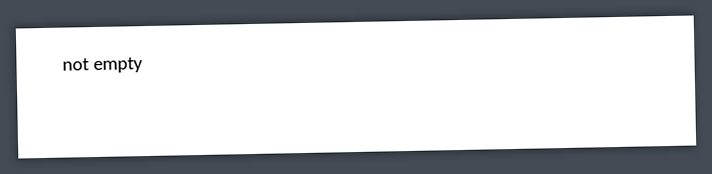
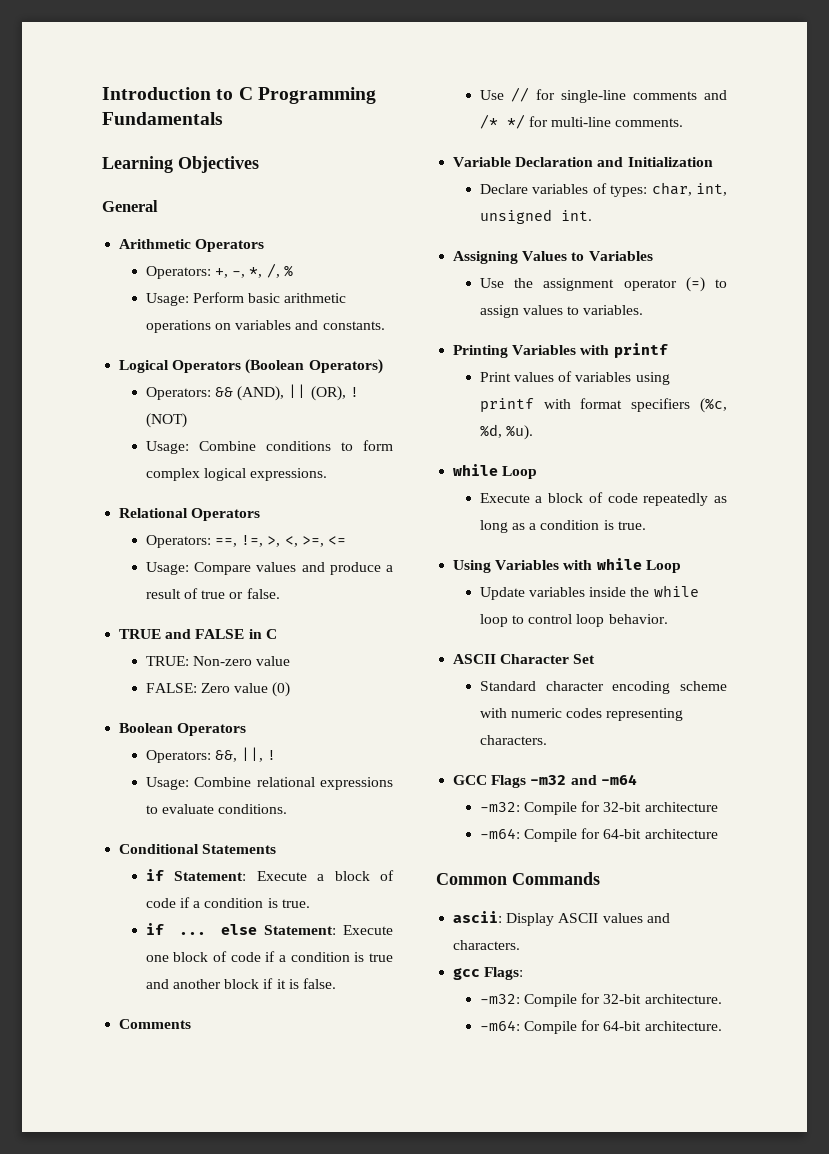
[62,57,143,74] not empty -> [102,87,376,104] [102,112,223,125] [102,156,259,173] [102,200,158,212] [119,239,265,252] [145,263,293,279] [145,292,347,306] [145,320,385,333] [119,359,383,374] [145,384,359,401] [145,413,187,428] [145,440,393,454] [145,468,328,481] [119,508,261,521] [145,535,346,548] [145,562,394,575] [145,588,280,599] [119,629,277,639] [145,656,291,666] [145,682,291,697] [119,723,247,736] [145,747,277,763] [145,777,393,790] [145,804,288,814] [119,844,277,854] [145,869,394,881] [145,897,310,908] [145,923,393,935] [145,951,393,962] [145,978,336,989] [119,1019,192,1029] [479,87,727,103] [479,114,684,129] [453,157,713,167] [479,182,727,197] [479,209,592,224] [453,251,653,264] [479,277,727,292] [479,305,644,318] [453,343,668,358] [479,371,670,385] [479,398,727,413] [479,424,533,440] [453,464,538,479] [479,492,727,506] [479,520,646,533] [453,558,681,573] [479,585,699,600] [479,614,668,627] [453,654,596,664] [479,681,727,694] [479,708,684,721] [479,735,547,745] [453,774,637,788] [479,801,718,815] [479,828,718,842] [436,872,600,885] [453,911,670,926] [453,940,521,950] [453,967,524,980] [479,993,722,1007] [479,1020,722,1034] Introduction to C Programming Fundamentals // Learning Objectives // General // Arithmetic Operators // Operators: +, -, *, /, % // Usage: Perform basic arithmetic operations on variables and constants. // Logical Operators (Boolean Operators) // Operators: && (AND), || (OR), ! (NOT) // Usage: Combine conditions to form complex logical expressions. // Relational Operators // Operators: ==, !=, >, <, >=, <= // Usage: Compare values and produce a result of true or false. // TRUE and FALSE in C // TRUE: Non-zero value // FALSE: Zero value (0) // Boolean Operators // Operators: &&, ||, ! // Usage: Combine relational expressions to evaluate conditions. // Conditional Statements // if Statement: Execute a block of code if a condition is true. // if ... else Statement: Execute one block of code if a condition is true and another block if it is false. // Comments // Use // for single-line comments and /* */ for multi-line comments. // Variable Declaration and Initialization // Declare variables of types: char, int, unsigned int. // Assigning Values to Variables // Use the assignment operator (=) to assign values to variables. // Printing Variables with printf // Print values of variables using printf with format specifiers (%c, %d, %u). // while Loop // Execute a block of code repeatedly as long as a condition is true. // Using Variables with while Loop // Update variables inside the while loop to control loop behavior. // ASCII Character Set // Standard character encoding scheme with numeric codes representing characters. // GCC Flags -m32 and -m64 // -m32: Compile for 32-bit architecture // -m64: Compile for 64-bit architecture // Common Commands // ascii: Display ASCII values and characters. // gcc Flags: // -m32: Compile for 32-bit architecture. // -m64: Compile for 64-bit architecture.

